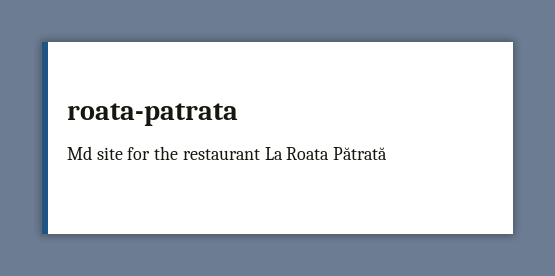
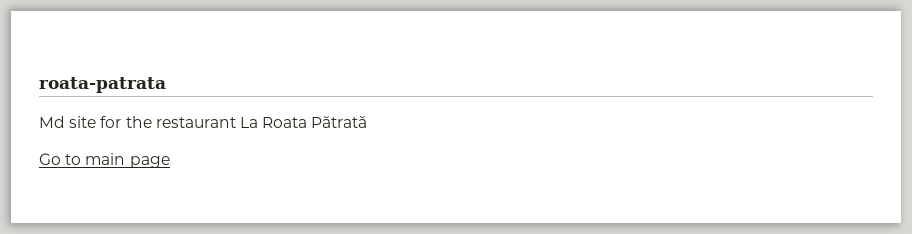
(388, 153) none -> [39,153,170,168] // Go to main page

